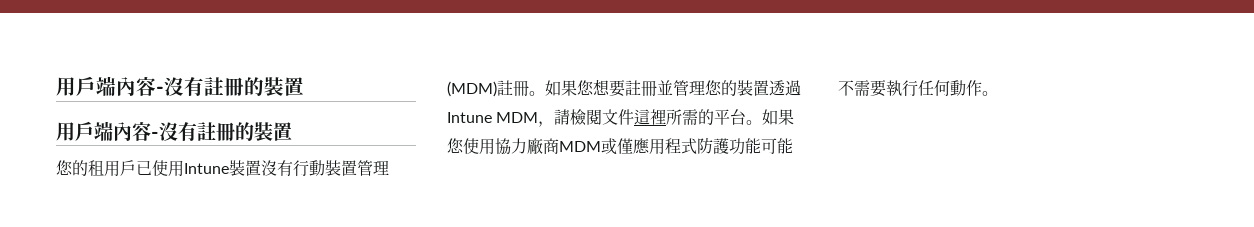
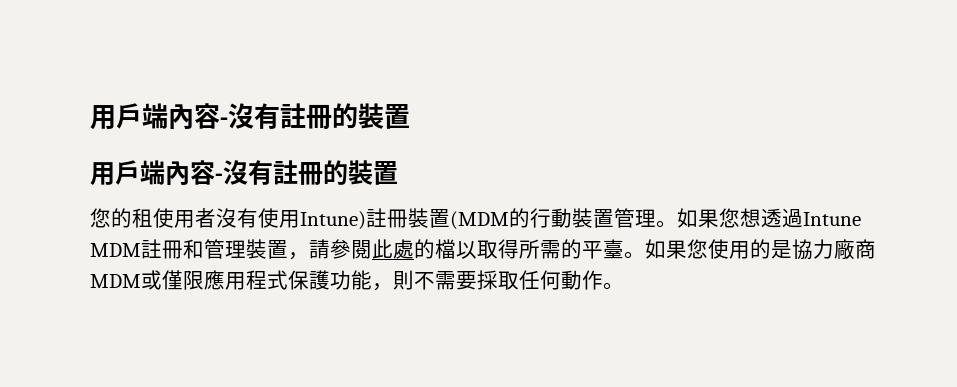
[104,160,293,177] 用戶已使用Intune裝置沒有 -> [153,208,530,230] 使用者沒有使用Intune)註冊裝置(MDM的
[447,80,529,97] (MDM)註冊 -> (656, 218) none
[609,80,801,97] [447,109,667,127] 要註冊並管理您的裝置透過Intune MDM，請檢閱文件這裡 -> [761,208,861,228] [90,239,519,260] 透過Intune MDM註冊和管理裝置，請參閱此處的檔以取得
[730,109,747,125] 台 -> [603,239,624,259] 臺
(495, 146) none -> [750,239,792,259] 的是
(633, 146) none -> [183,270,204,290] 限
[697,137,793,155] [838,80,918,97] 防護功能可能不需要執行 -> [288,270,519,291] 保護功能，則不需要採取

